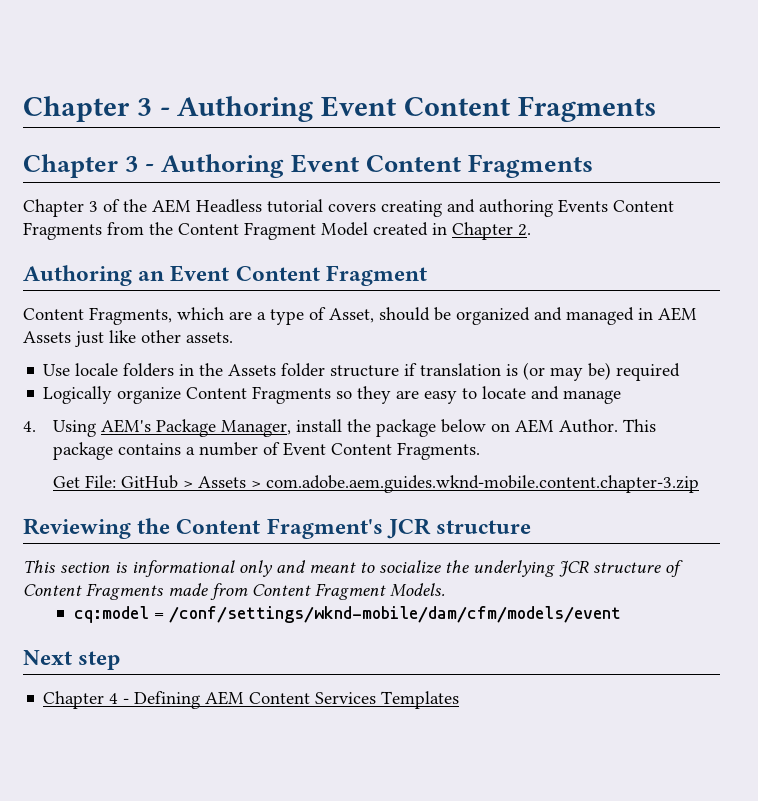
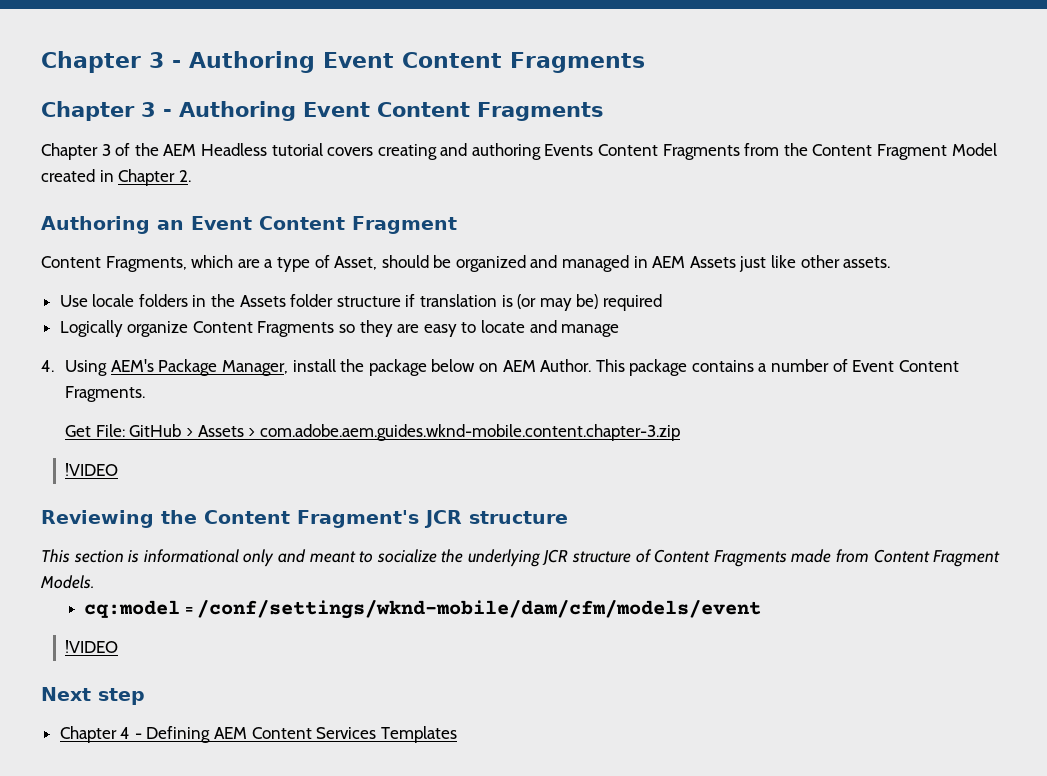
(700, 484) none -> [65,463,119,476] // !VIDEO
(621, 614) none -> [65,640,119,653] // !VIDEO

